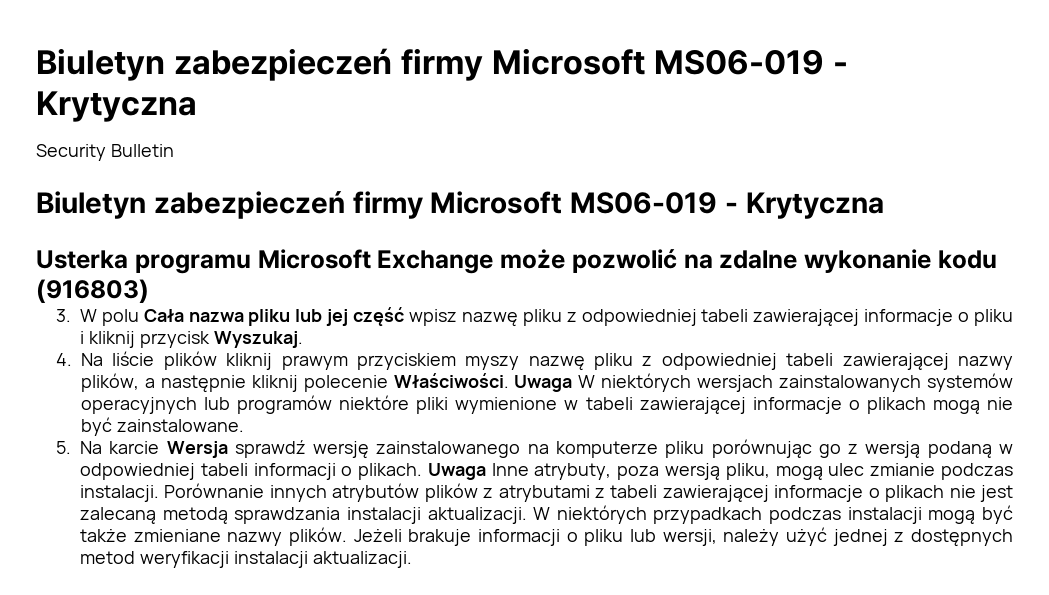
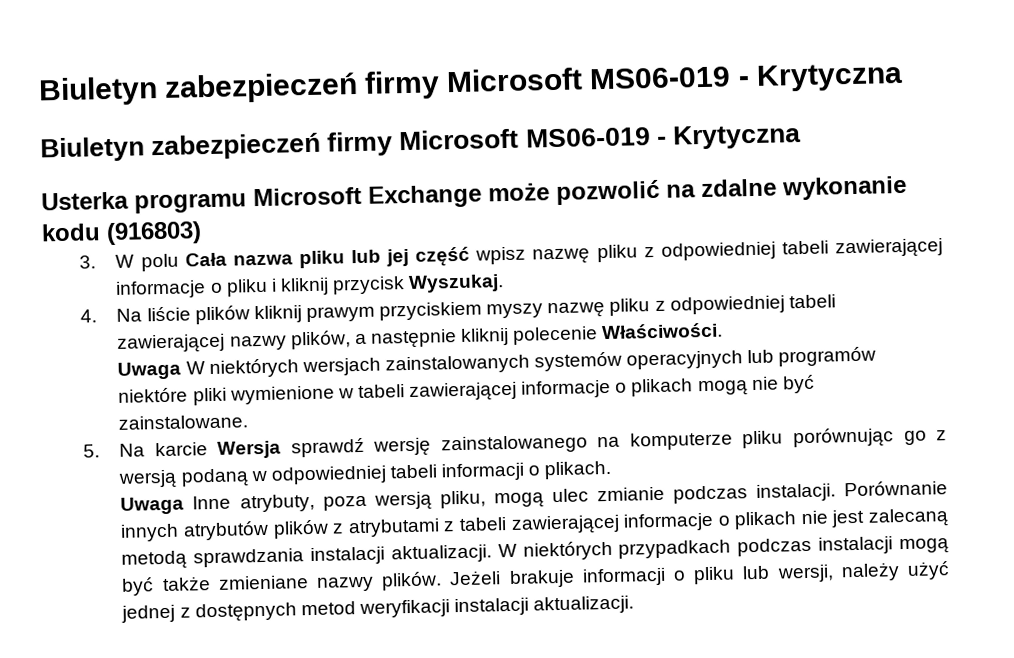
[36,48,849,81] [36,91,197,122] [36,144,174,161] Biuletyn zabezpieczeń firmy Microsoft MS06-019 - Krytyczna // Security Bulletin -> [38,62,903,107] Biuletyn zabezpieczeń firmy Microsoft MS06-019 - Krytyczna
(509, 380) none -> (724, 331) //
(423, 471) none -> (613, 470) //

